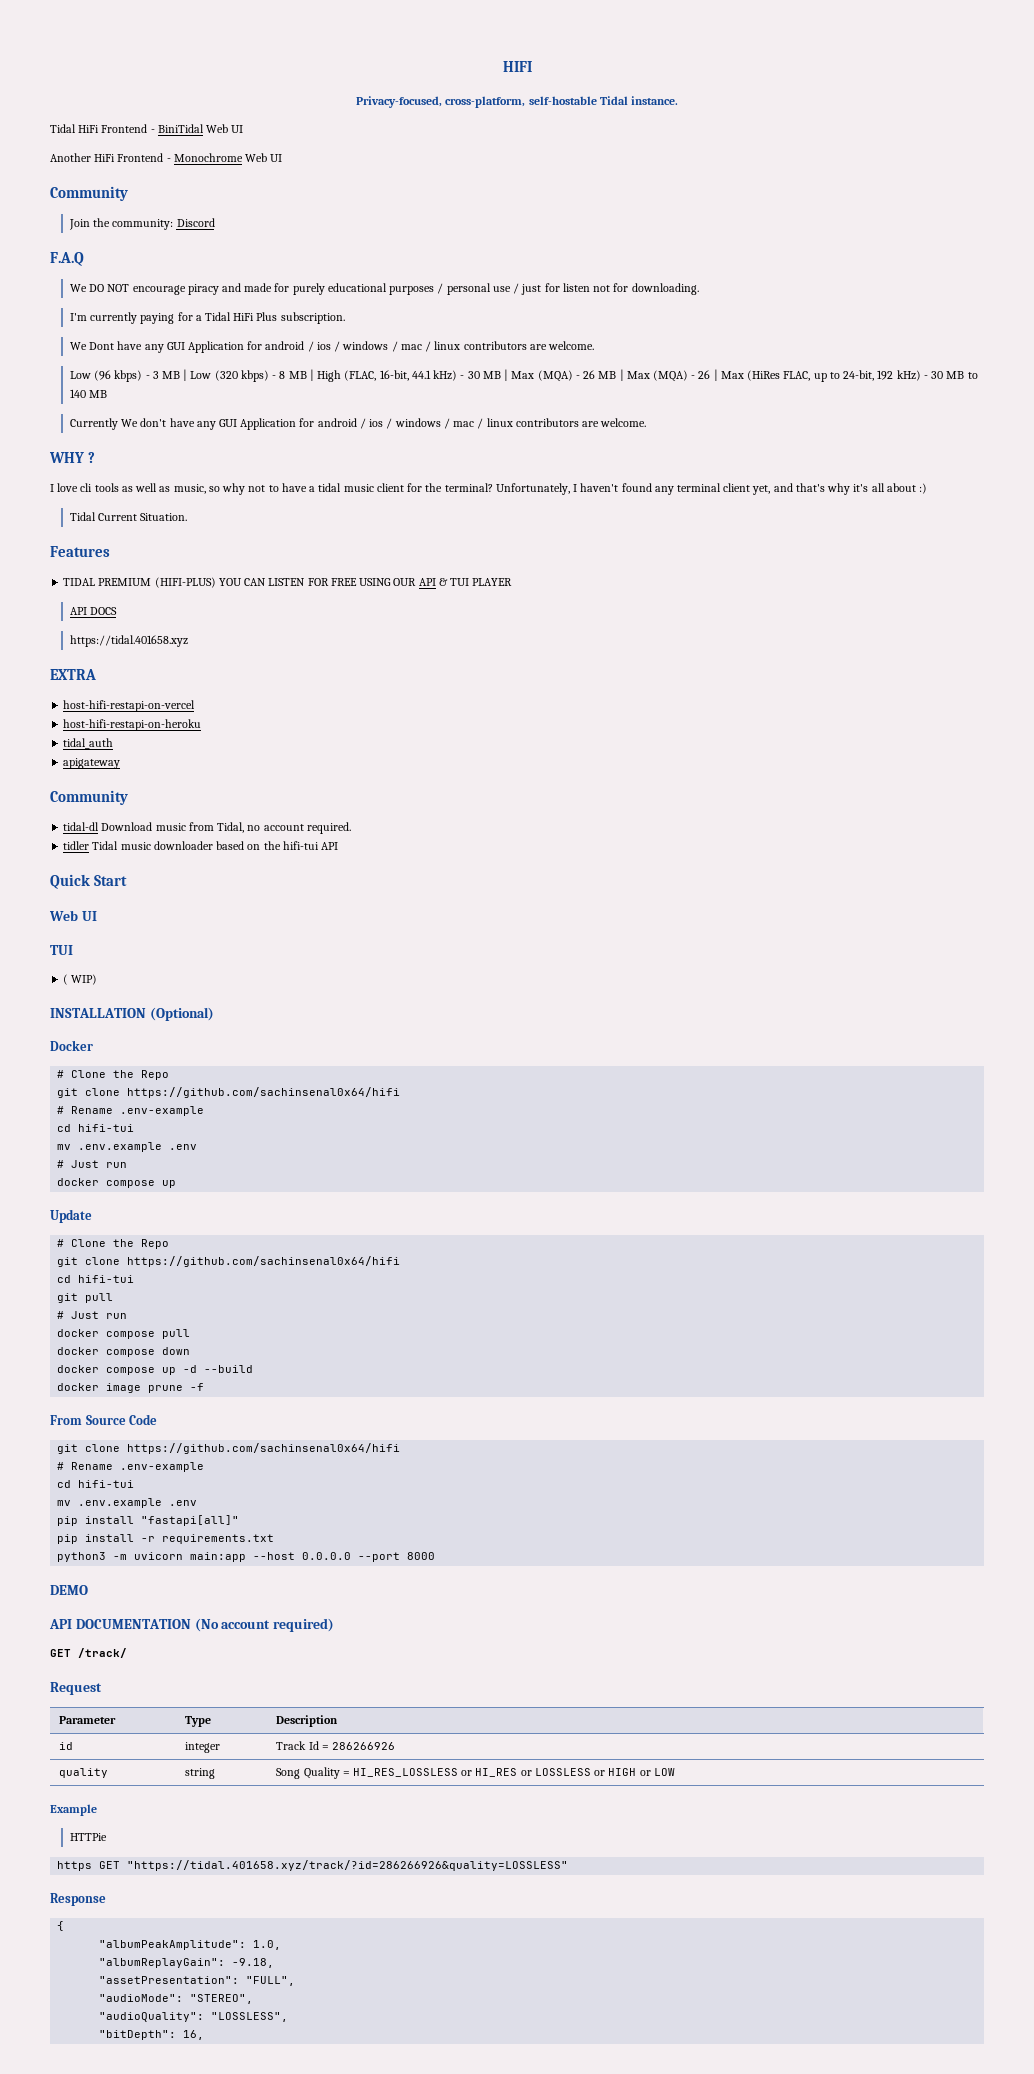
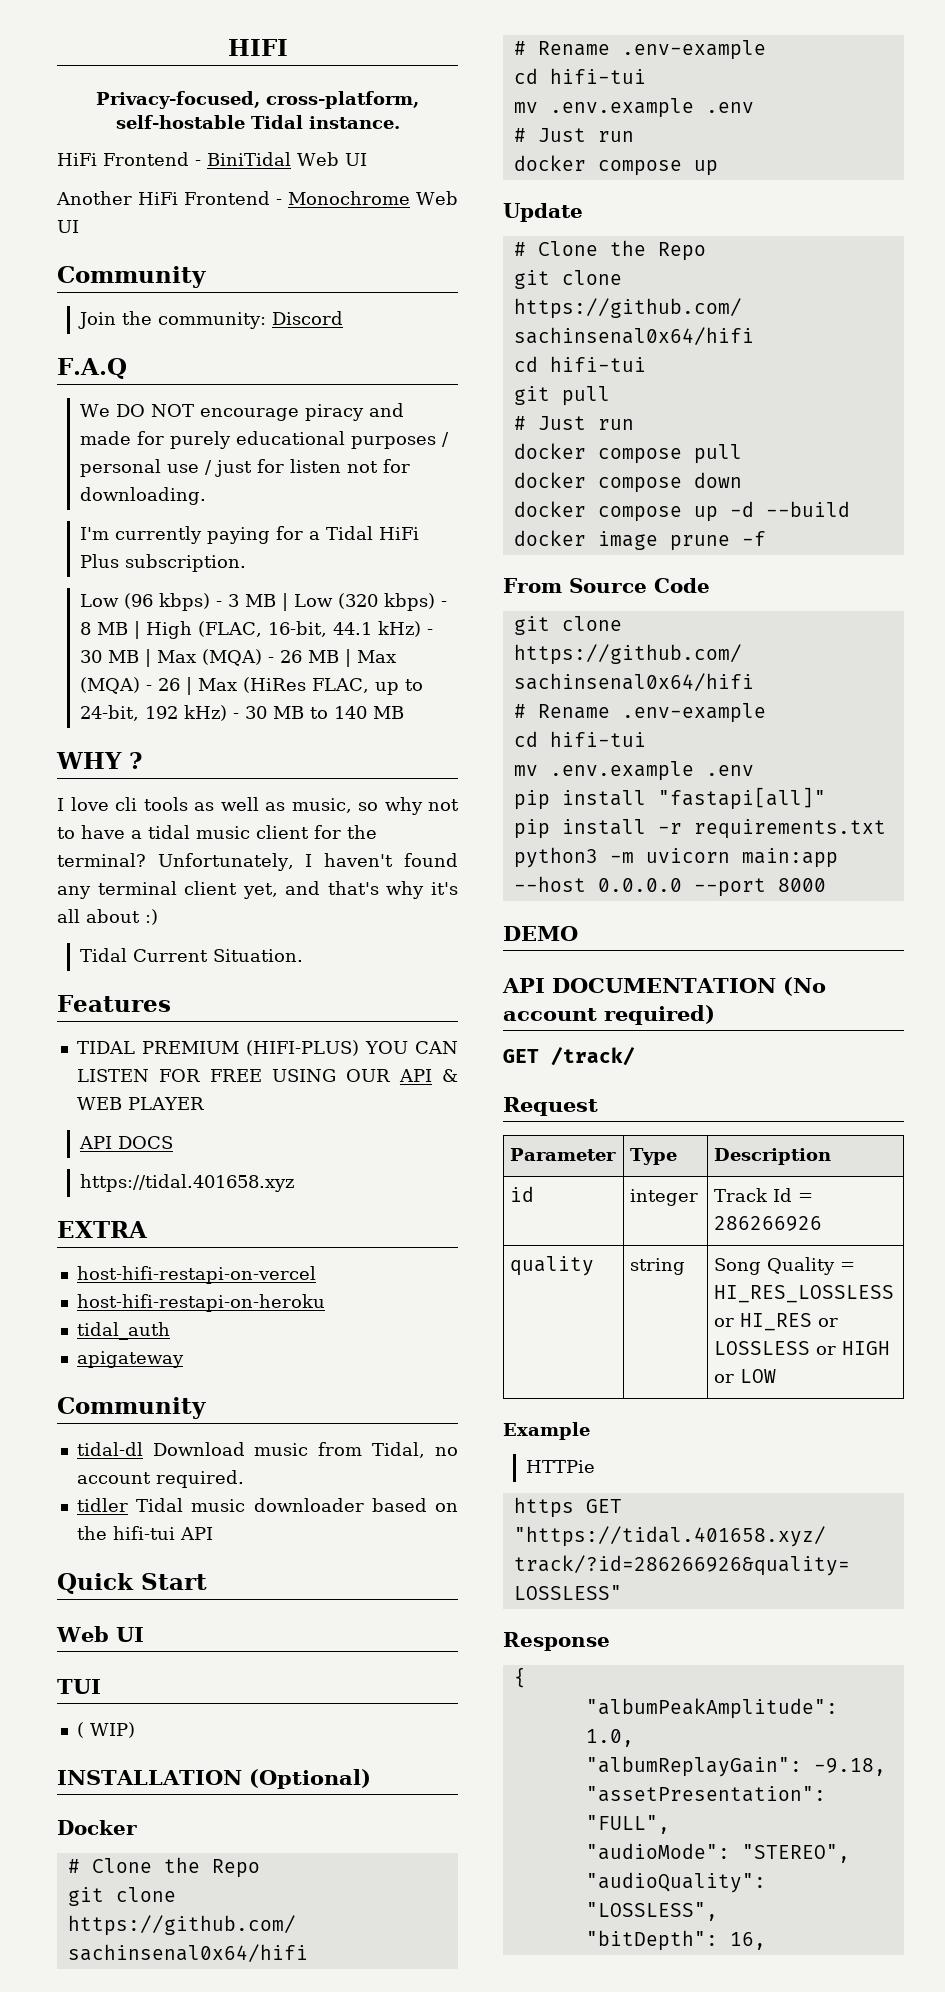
[50,124,76,133] Tidal -> (400, 122) none
[69,341,595,353] // We Dont have any GUI Application for android / ios / windows / mac / linux contributors are welcome. -> (246, 563) none
[69,418,647,430] // Currently We don't have any GUI Application for android / ios / windows / mac / linux contributors are welcome. -> (404, 712) none
[450,578,470,586] TUI -> [76,1097,122,1110] WEB

